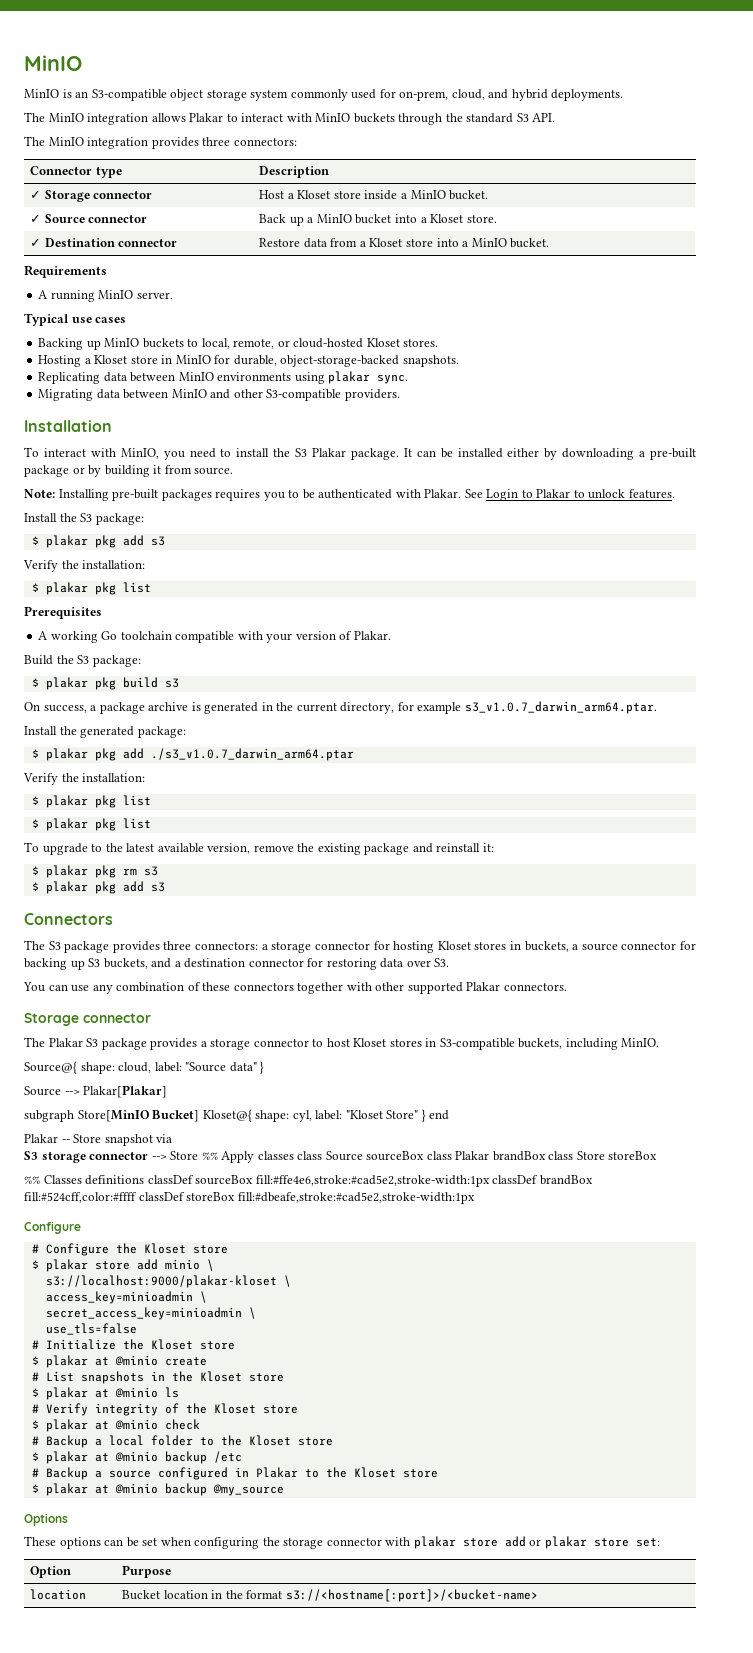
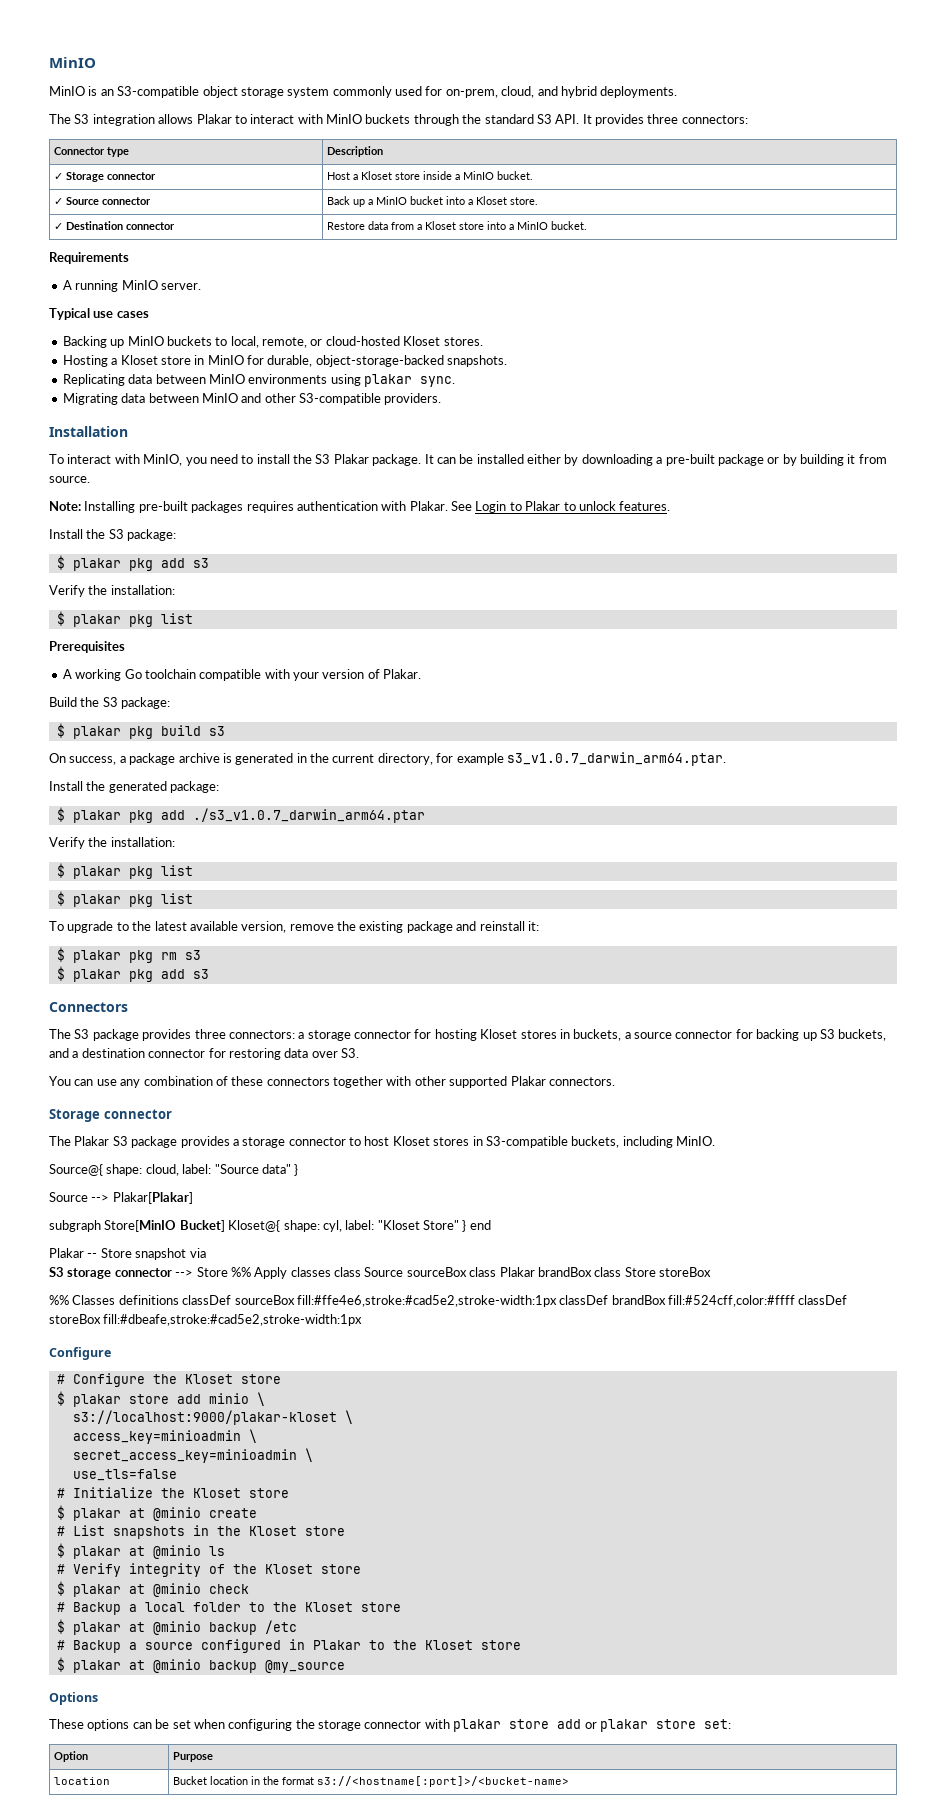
[48,113,84,122] MinIO -> [74,114,90,124] S3
[24,136,149,149] // The MinIO integration -> [582,114,592,124] It
[263,489,393,501] you to be authenticated -> [296,501,378,511] authentication

